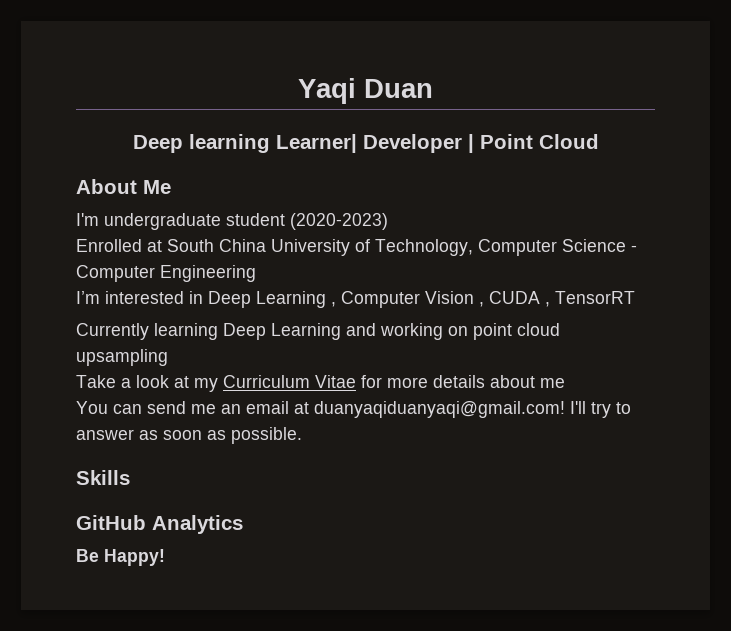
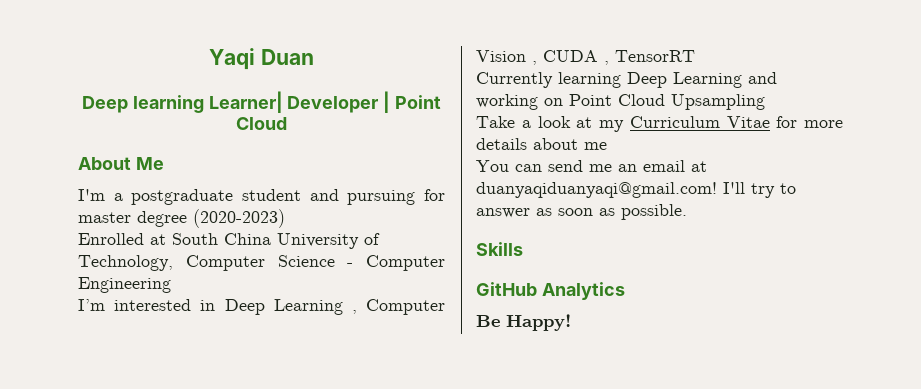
[104,213,285,230] undergraduate student -> [113,189,445,205] [78,211,187,227] a postgraduate student and pursuing for master degree
[473,323,560,340] [76,349,168,366] point cloud upsampling -> [569,94,765,110] Point Cloud Upsampling

